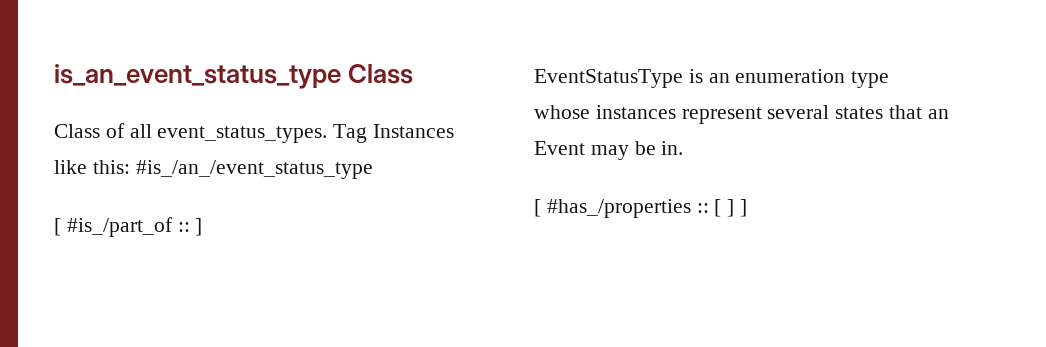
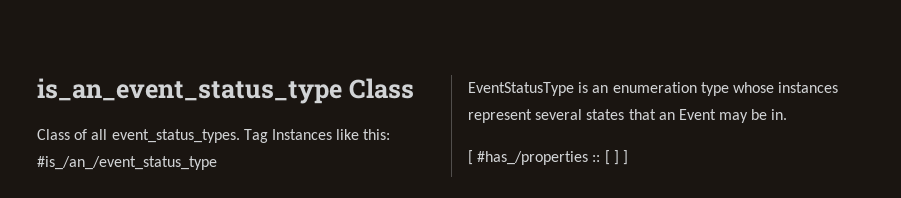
[54,217,203,237] // [ #is_/part_of :: ] -> (217, 163) none

